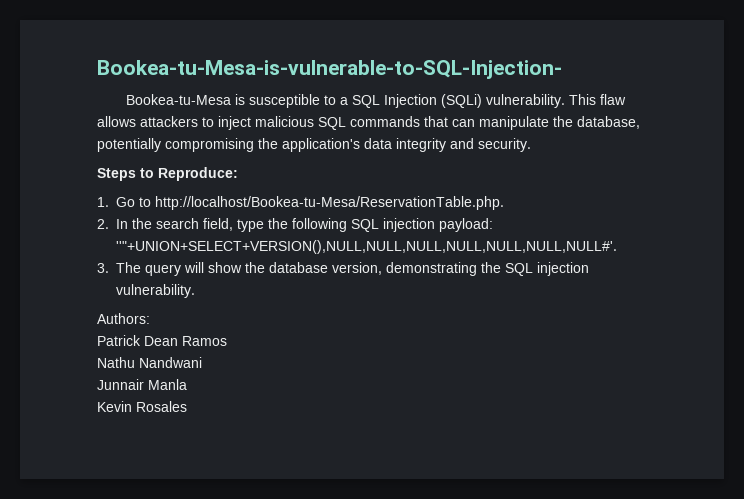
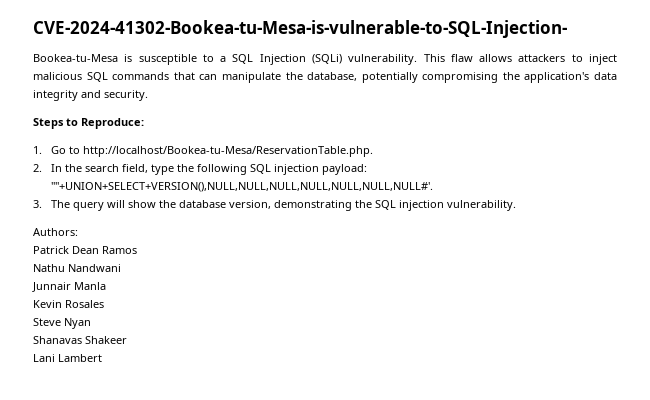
[97,60,562,79] Bookea-tu-Mesa-is-vulnerable-to-SQL-Injection- -> [33,20,567,38] CVE-2024-41302-Bookea-tu-Mesa-is-vulnerable-to-SQL-Injection-
(187, 406) none -> [33,318,91,329] [33,336,127,344] [33,354,102,362] // Steve Nyan // Shanavas Shakeer // Lani Lambert

